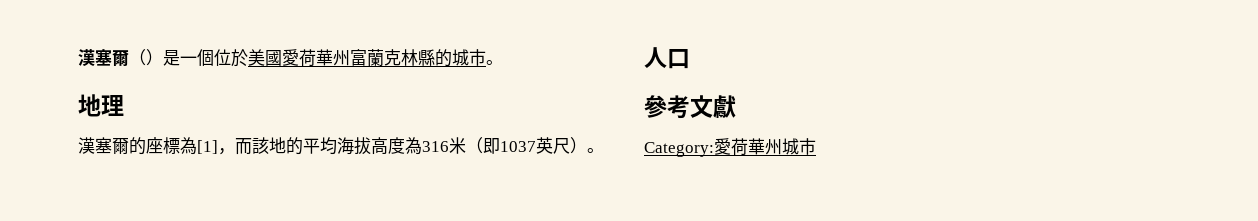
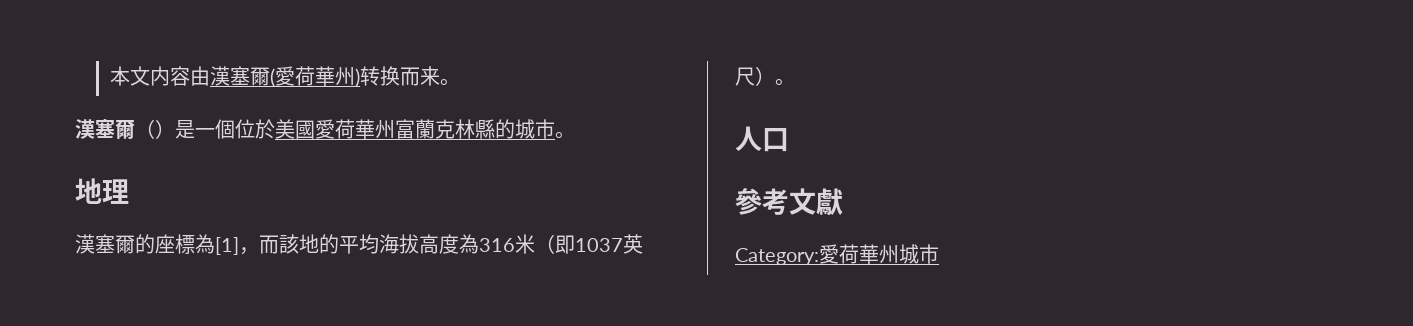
(78, 57) none -> [109,66,460,87] 本文内容由漢塞爾(愛荷華州)转换而来。 //

